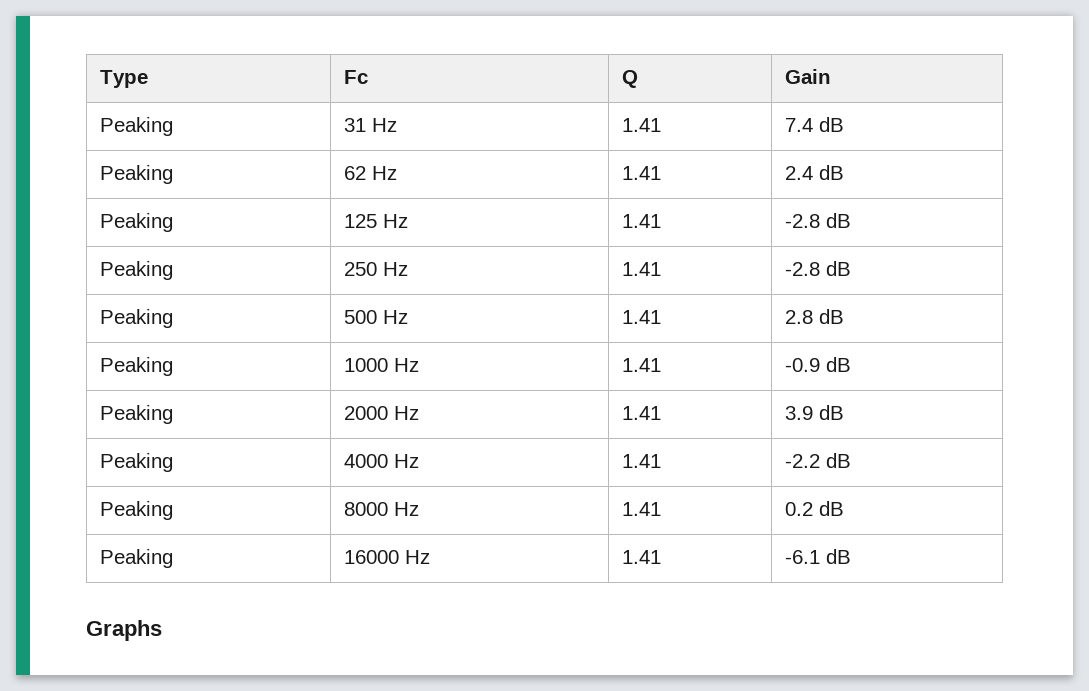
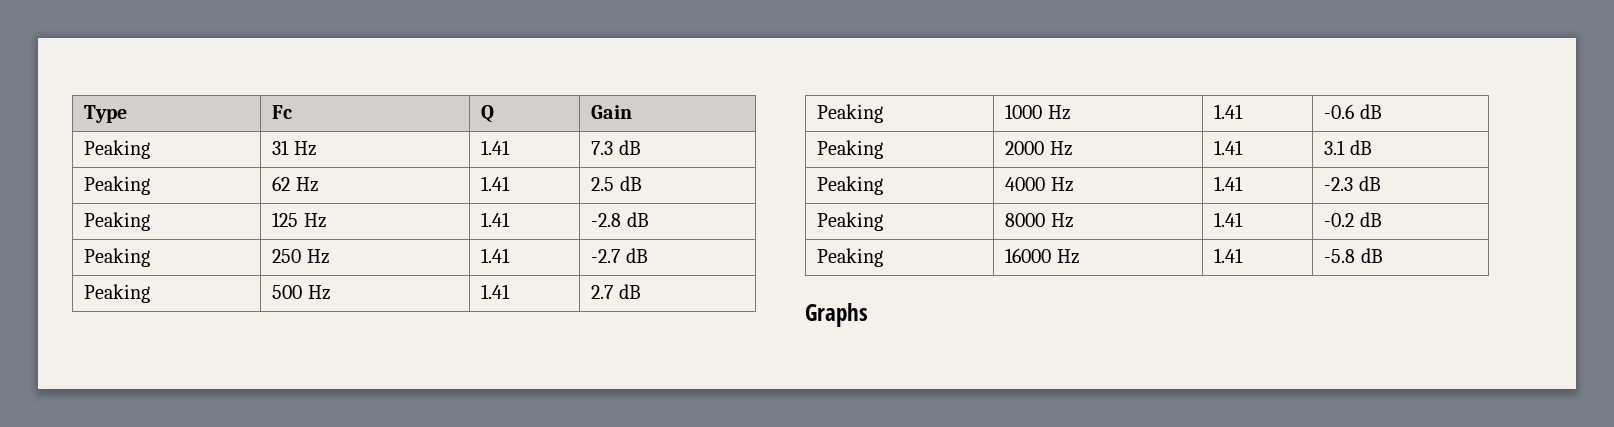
[785,118,814,132] 7.4 -> [591,141,614,155] 7.3
[785,166,814,180] 2.4 -> [591,177,615,191] 2.5
[785,262,821,276] -2.8 -> [591,249,621,263] -2.7
[785,310,814,324] 2.8 -> [591,285,614,299] 2.7
[785,358,821,372] -0.9 -> [1324,104,1355,119] -0.6
[785,406,814,420] 3.9 -> [1324,140,1346,155] 3.1
[785,454,821,468] -2.2 -> [1324,177,1354,191] -2.3
[785,502,814,516] 0.2 -> [1324,213,1355,227] -0.2
[785,550,821,564] -6.1 -> [1324,249,1356,263] -5.8

